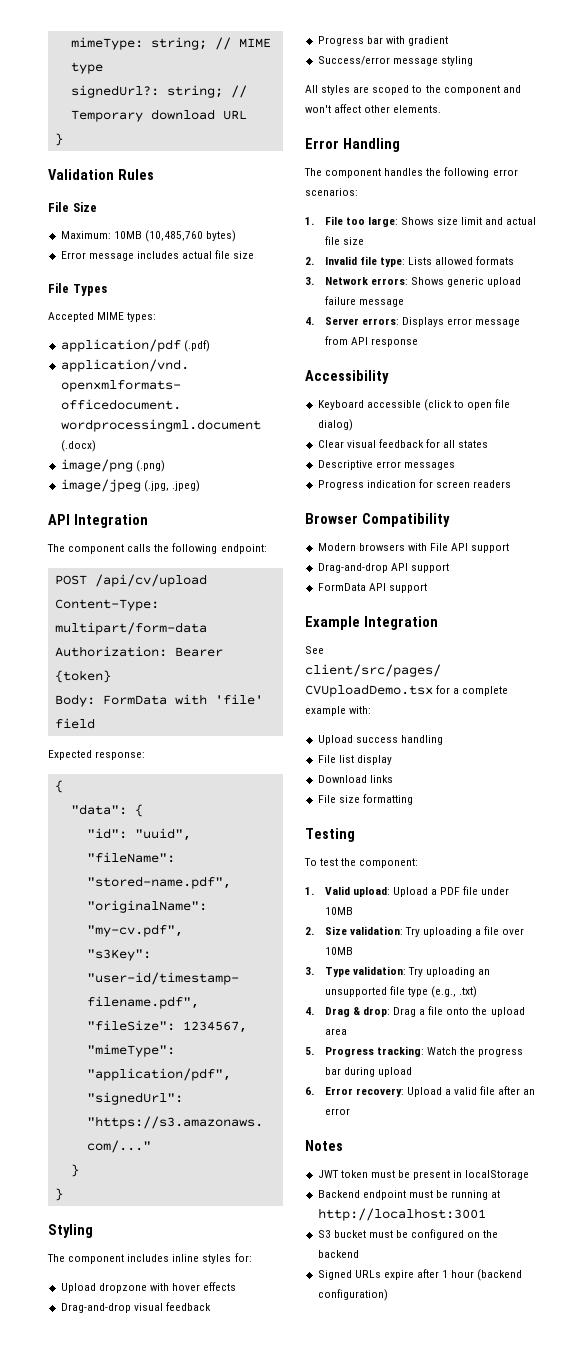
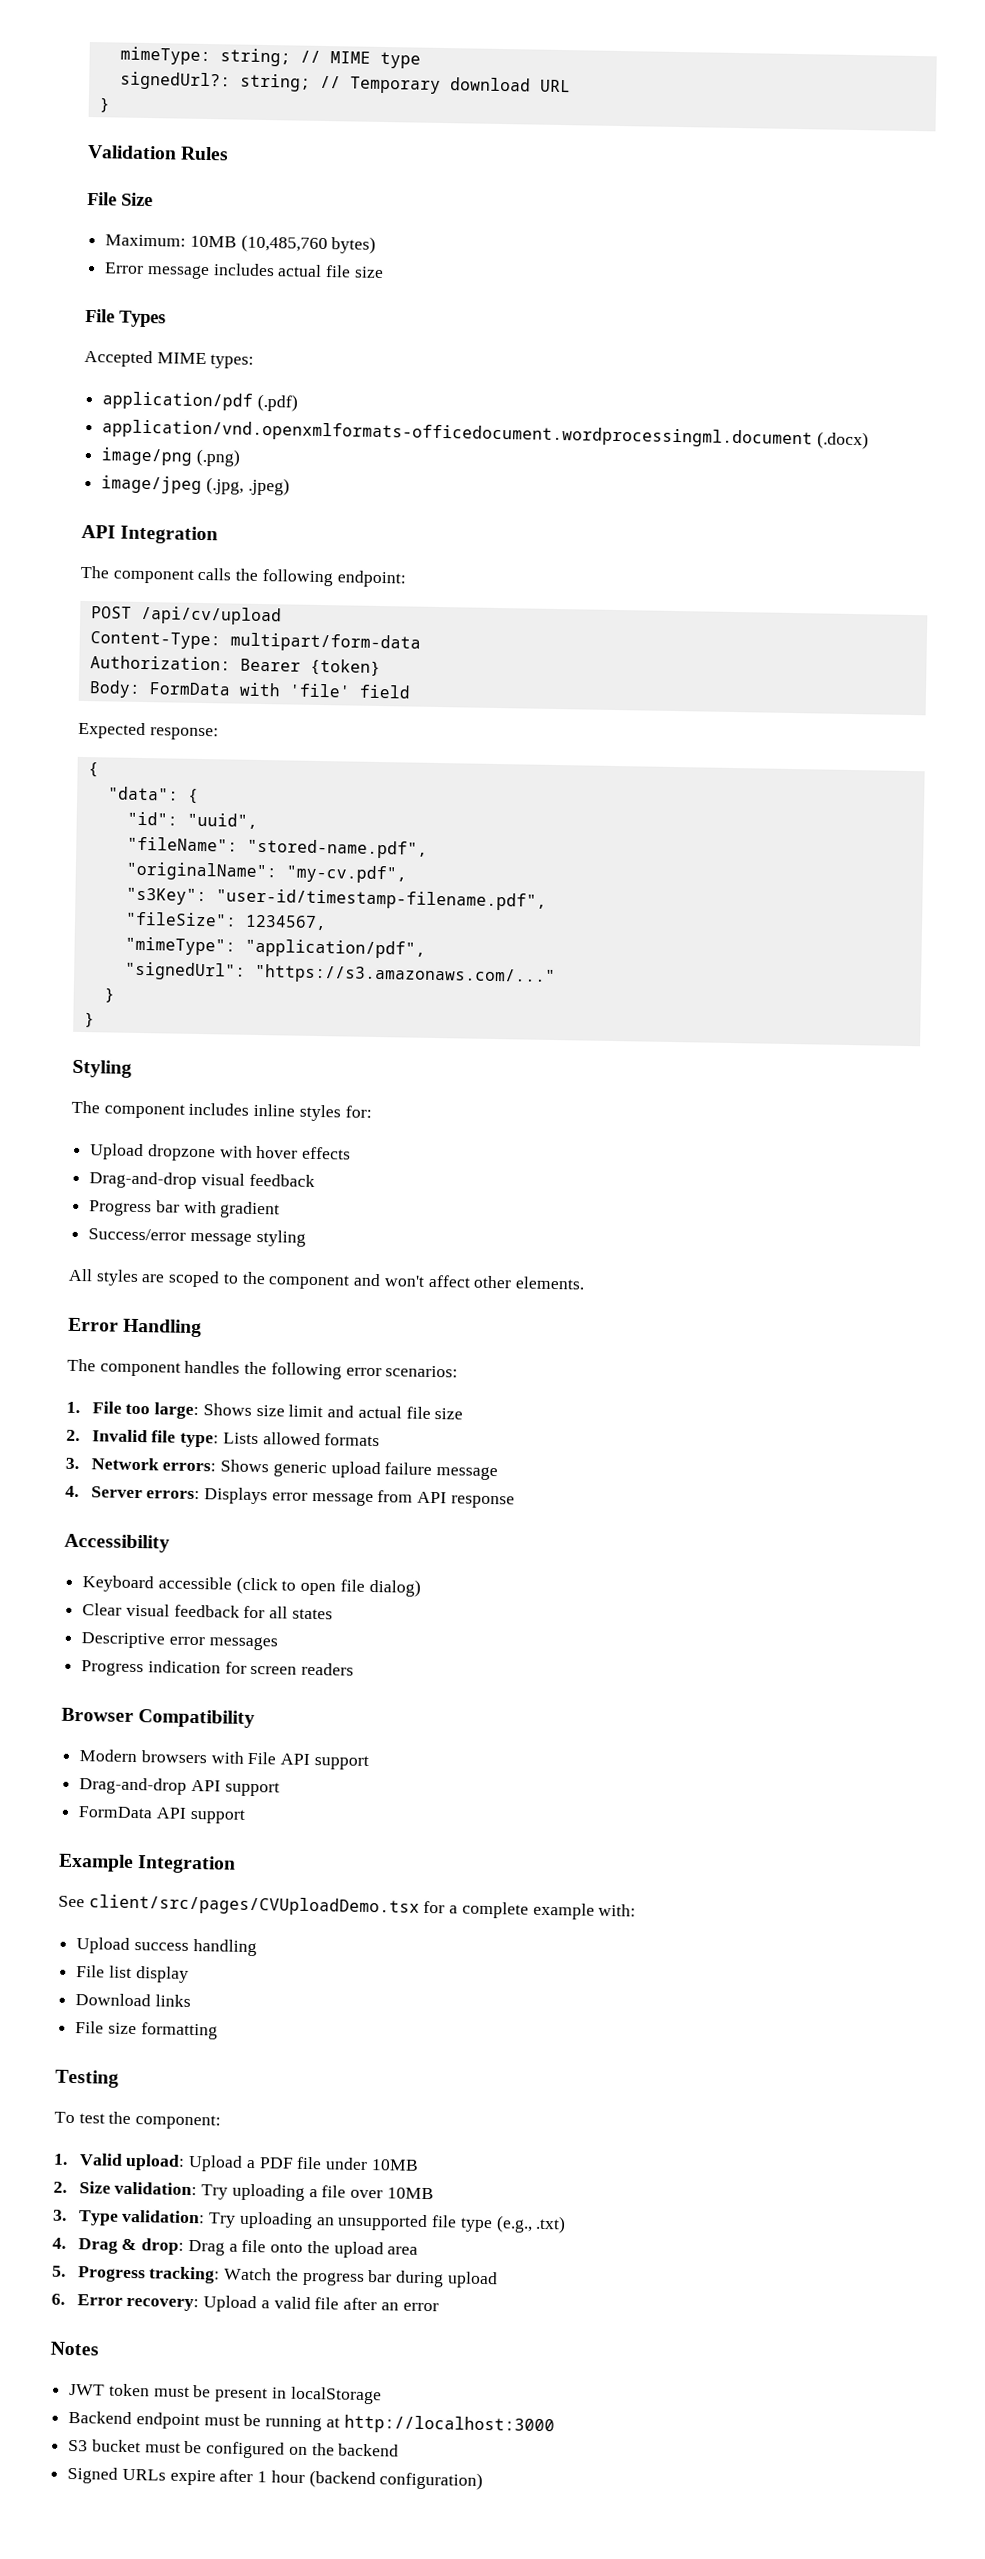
[317,1208,486,1221] http://localhost:3001 -> [343,2414,555,2436] http://localhost:3000

